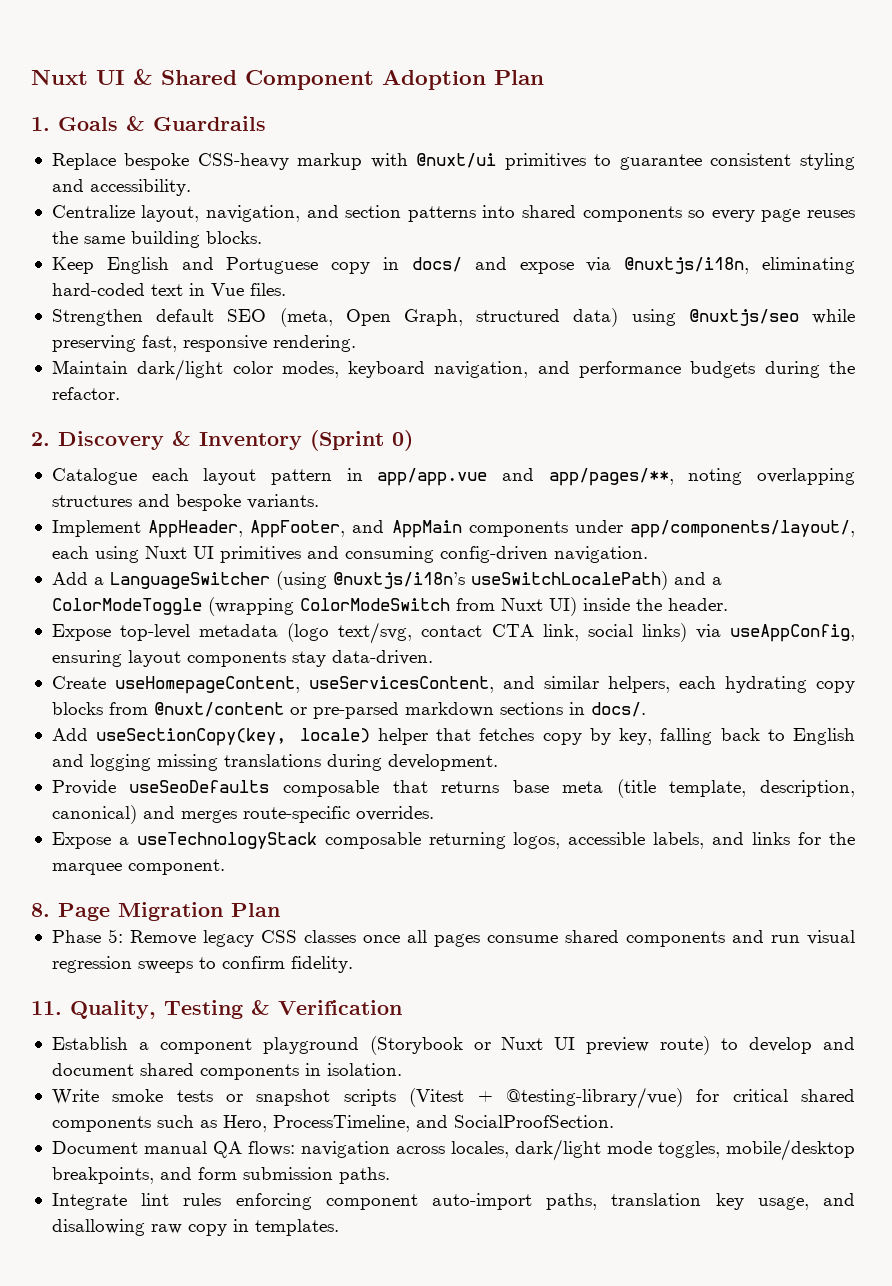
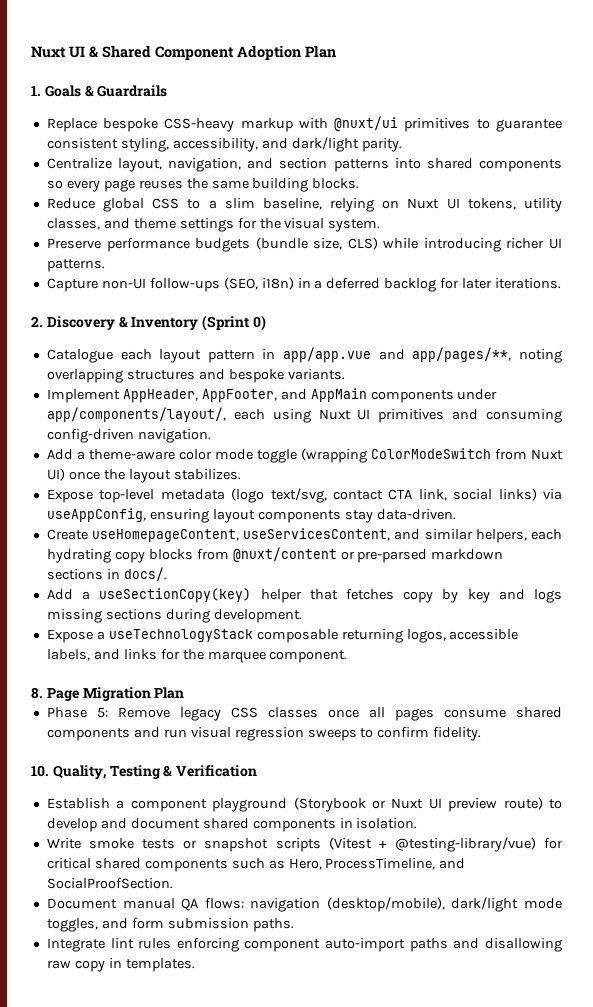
[800,153,855,170] [51,179,191,196] styling and accessibility. -> [120,137,402,152] styling, accessibility, and dark/light parity.
[51,257,856,274] [51,283,286,296] [51,308,856,327] [51,335,356,352] [51,359,855,381] [51,387,120,400] Keep English and Portuguese copy in docs/ and expose via @nuxtjs/i18n, eliminating hard-coded text in Vue files. // Strengthen default SEO (meta, Open Graph, structured data) using @nuxtjs/seo while preserving fast, responsive rendering. // Maintain dark/light color modes, keyboard navigation, and performance budgets during the refactor. -> [46,198,562,212] [46,218,381,232] [46,237,563,252] [46,259,105,272] [46,277,562,292] Reduce global CSS to a slim baseline, relying on Nuxt UI tokens, utility classes, and theme settings for the visual system. // Preserve performance budgets (bundle size, CLS) while introducing richer UI patterns. // Capture non-UI follow-ups (SEO, i18n) in a deferred backlog for later iterations.
[109,571,722,590] [51,598,202,615] LanguageSwitcher (using @nuxtjs/i18n’s useSwitchLocalePath) and a ColorModeToggle -> [88,449,297,463] theme-aware color mode toggle
[582,598,728,611] inside the header. -> [68,469,241,483] once the layout stabilizes.
[96,728,370,746] useSectionCopy(key, locale) -> [82,588,252,602] a useSectionCopy(key)
[619,728,855,745] [51,754,498,771] [51,779,856,798] [51,805,434,824] key, falling back to English and logging missing translations during development. // Provide useSeoDefaults composable that returns base meta (title template, description, canonical) and merges route-specific overrides. -> [467,589,562,603] [46,609,302,623] key and logs missing sections during development.
[31,1001,62,1015] 11. -> [31,765,49,777] 10.
[395,1141,509,1158] across locales, -> [326,897,445,912] (desktop/mobile),
[726,1139,855,1161] [51,1167,154,1184] mobile/desktop breakpoints, -> (98, 925) none
[546,1193,809,1210] paths, translation key usage, -> [409,938,448,952] paths

